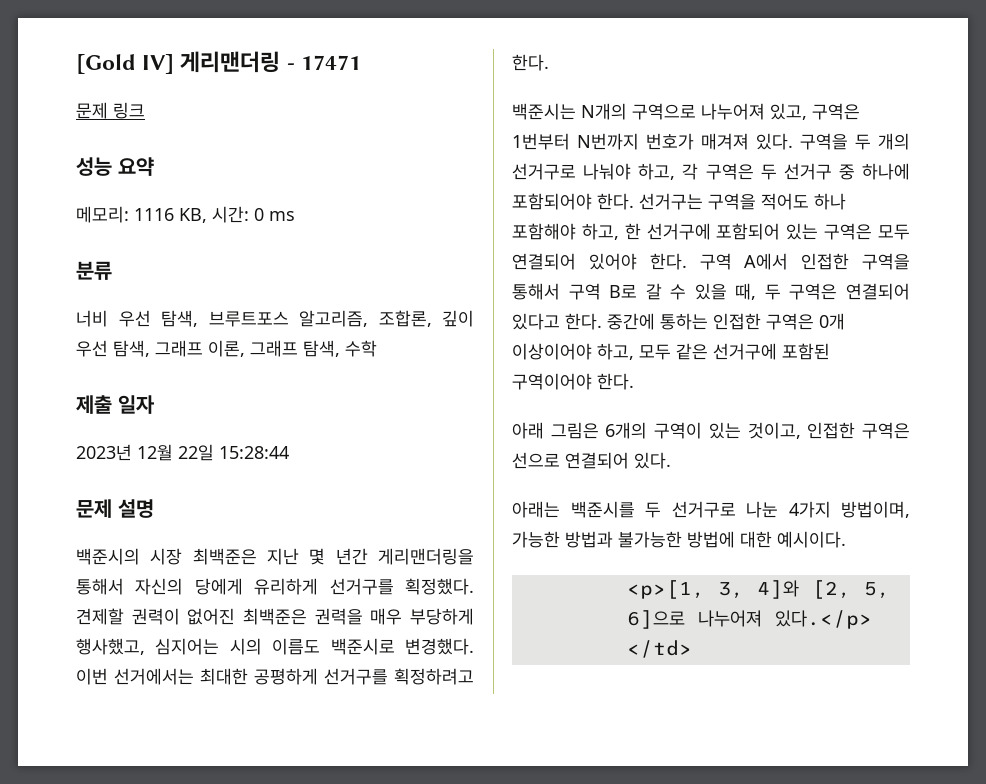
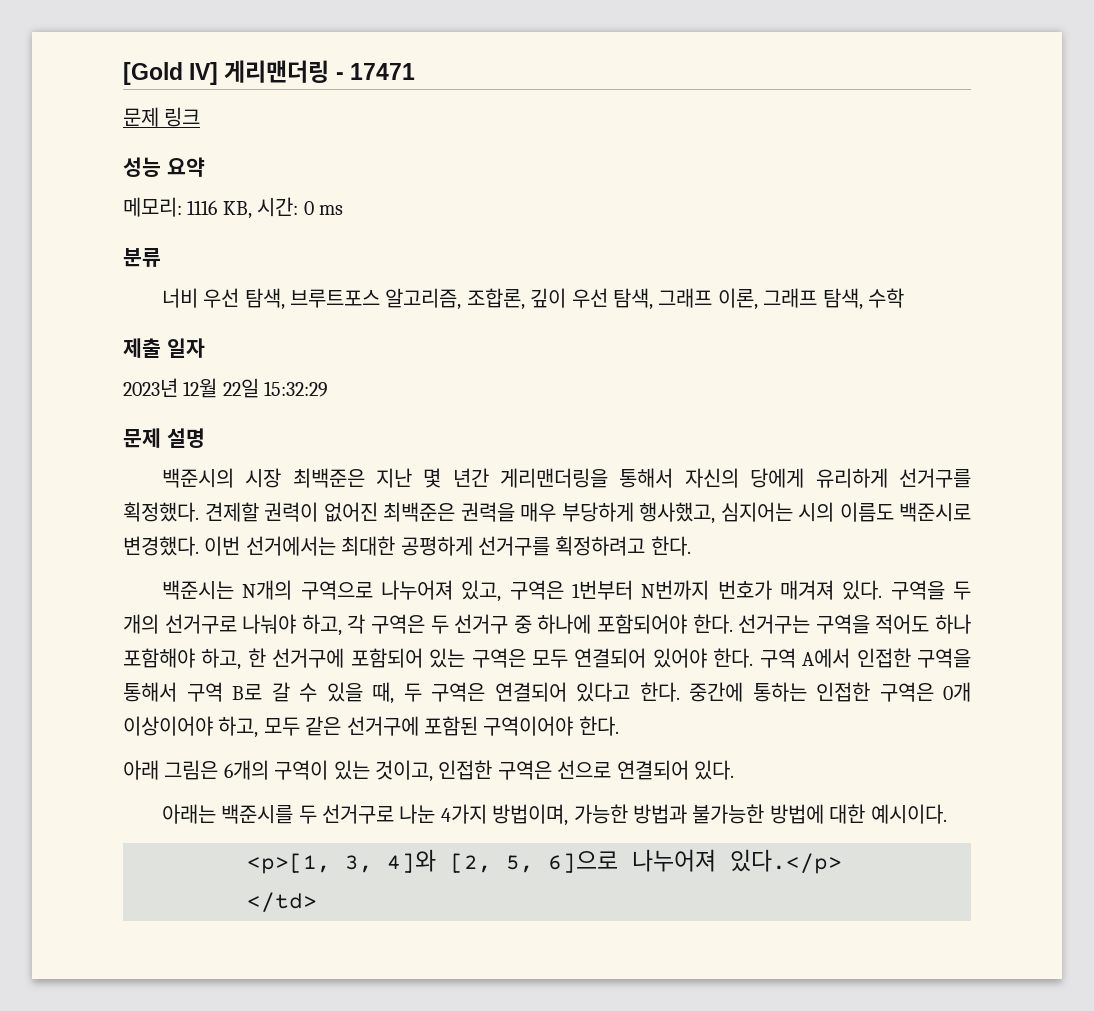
[219,446,289,459] 15:28:44 -> [264,381,329,397] 15:32:29

